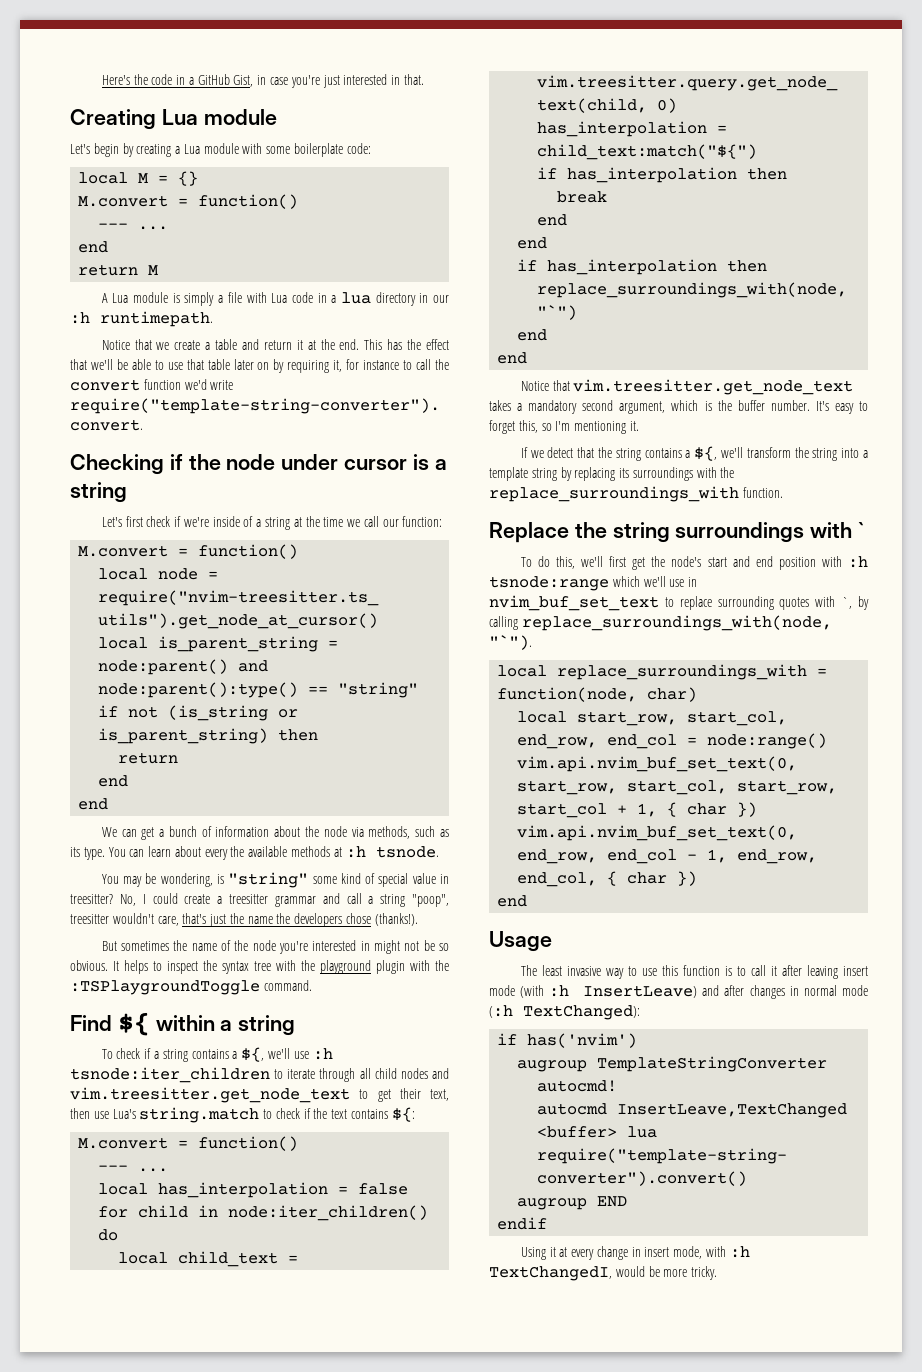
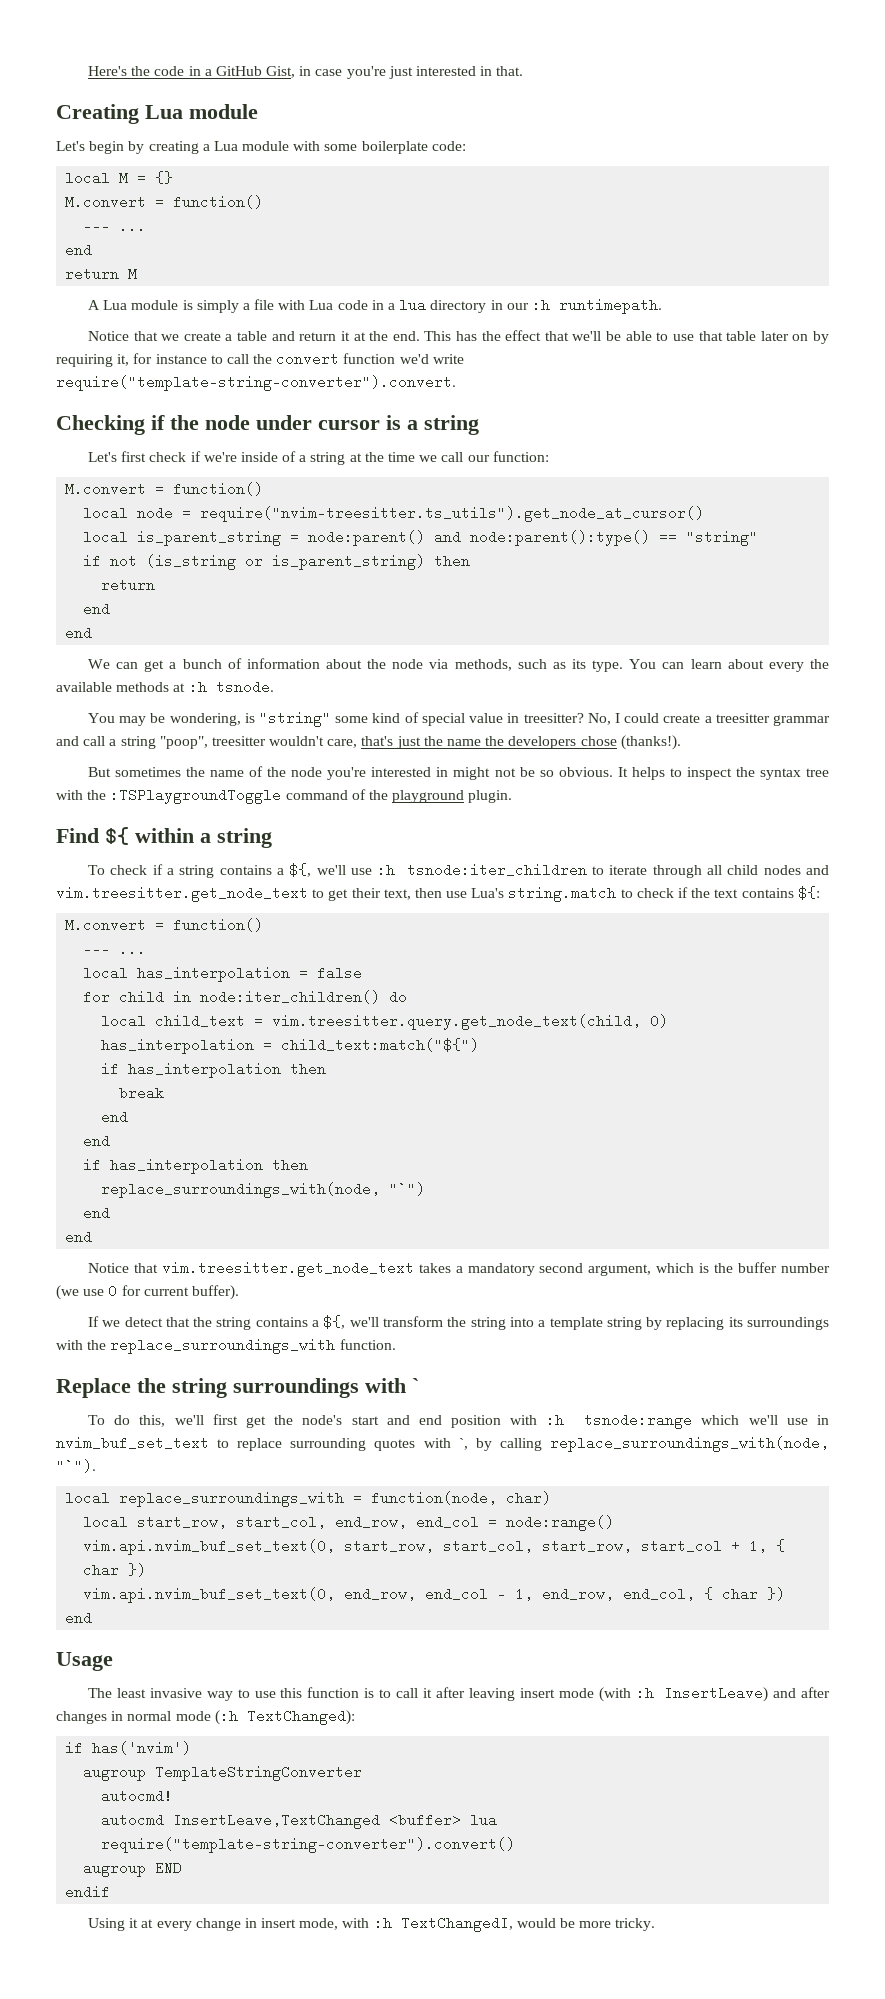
[320,960,449,974] [70,980,312,995] playground plugin with the :TSPlaygroundToggle command. -> [110,788,513,804] :TSPlaygroundToggle command of the playground plugin.
[770,400,868,414] [489,420,639,434] number. It's easy to forget this, so I'm mentioning it. -> [781,1263,831,1273] [56,1284,239,1300] number (we use 0 for current buffer).

